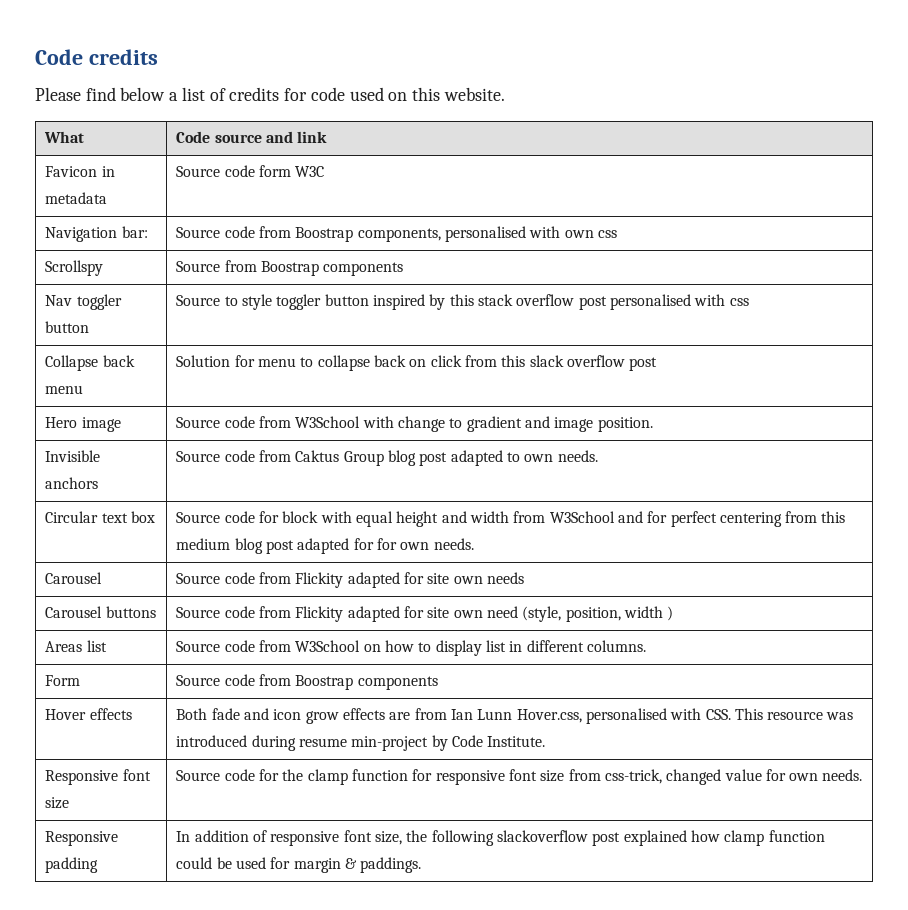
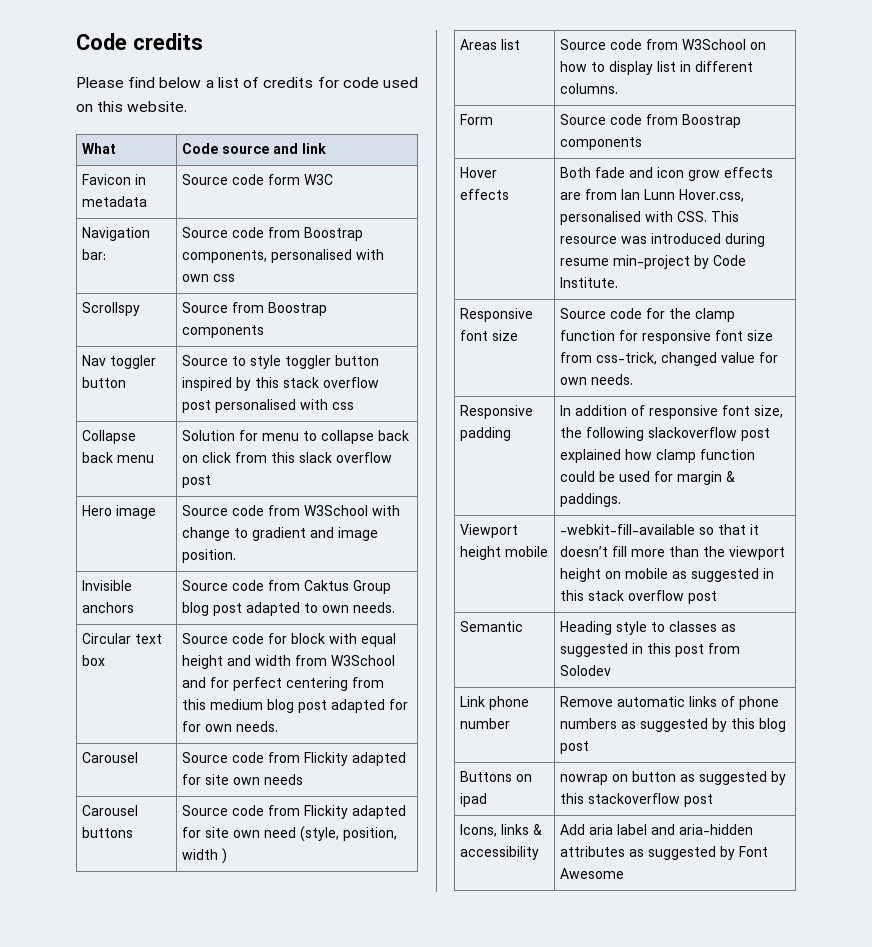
(422, 865) none -> [460,524,519,538] [460,546,549,560] [560,524,760,535] [560,546,786,560] [560,568,775,582] [560,590,718,604] [460,621,524,632] [560,621,737,635] [560,643,741,657] [560,665,612,676] [460,696,530,710] [460,718,511,729] [560,696,780,710] [560,718,787,732] [560,741,590,754] [460,771,533,782] [460,793,488,807] [560,771,787,785] [560,793,714,807] [460,824,543,837] [460,846,540,860] [560,824,754,835] [560,846,769,860] [560,868,625,879] // Viewport height mobile | -webkit-fill-available so that it doesn’t fill more than the viewport height on mobile as suggested in this stack overflow post // Semantic | Heading style to classes as suggested in this post from Solodev // Link phone number | Remove automatic links of phone numbers as suggested by this blog post // Buttons on ipad | nowrap on button as suggested by this stackoverflow post // Icons, links & accessibility | Add aria label and aria-hidden attributes as suggested by Font Awesome

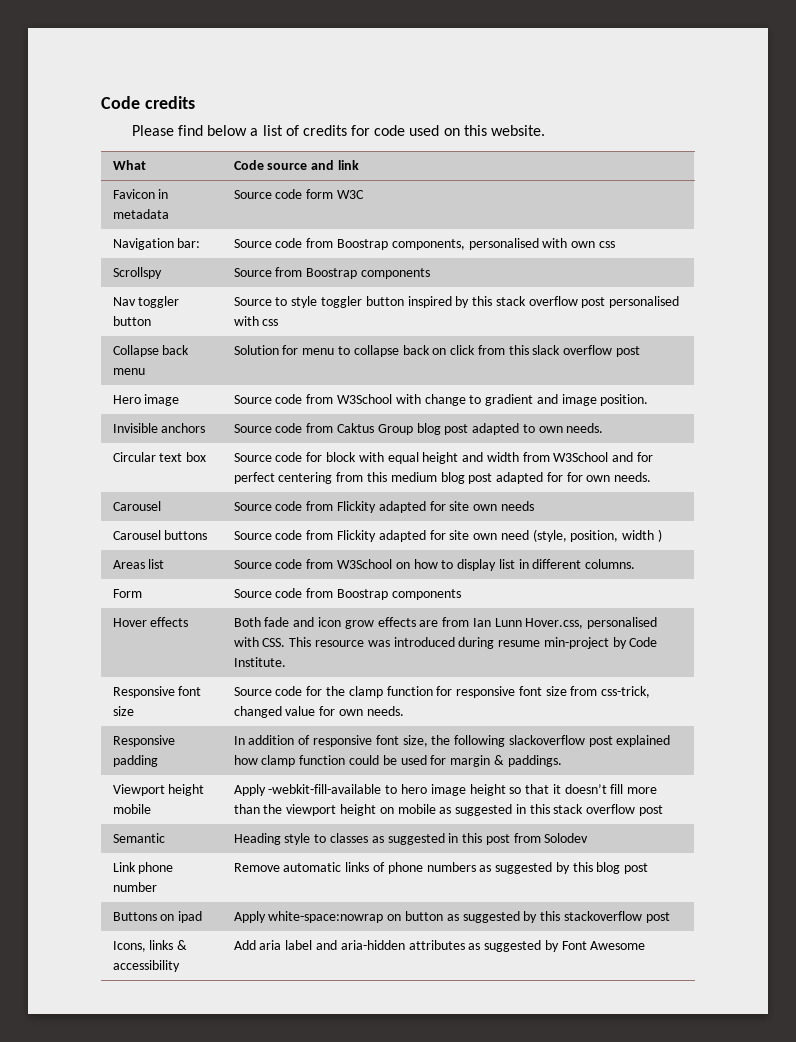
[560,524,696,535] -webkit-fill-available -> [233,784,506,796] Apply -webkit-fill-available to hero image height
[560,774,609,785] nowrap -> [233,911,384,923] Apply white-space:nowrap

